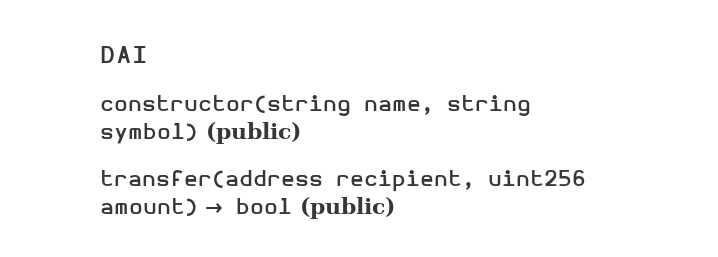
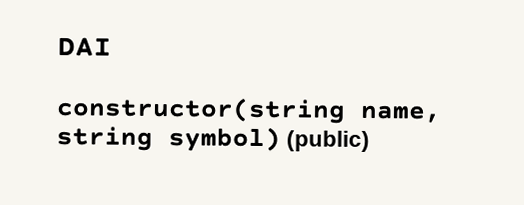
[100,170,586,192] [100,197,395,219] // transfer(address recipient, uint256 amount) → bool (public) -> (371, 141) none

